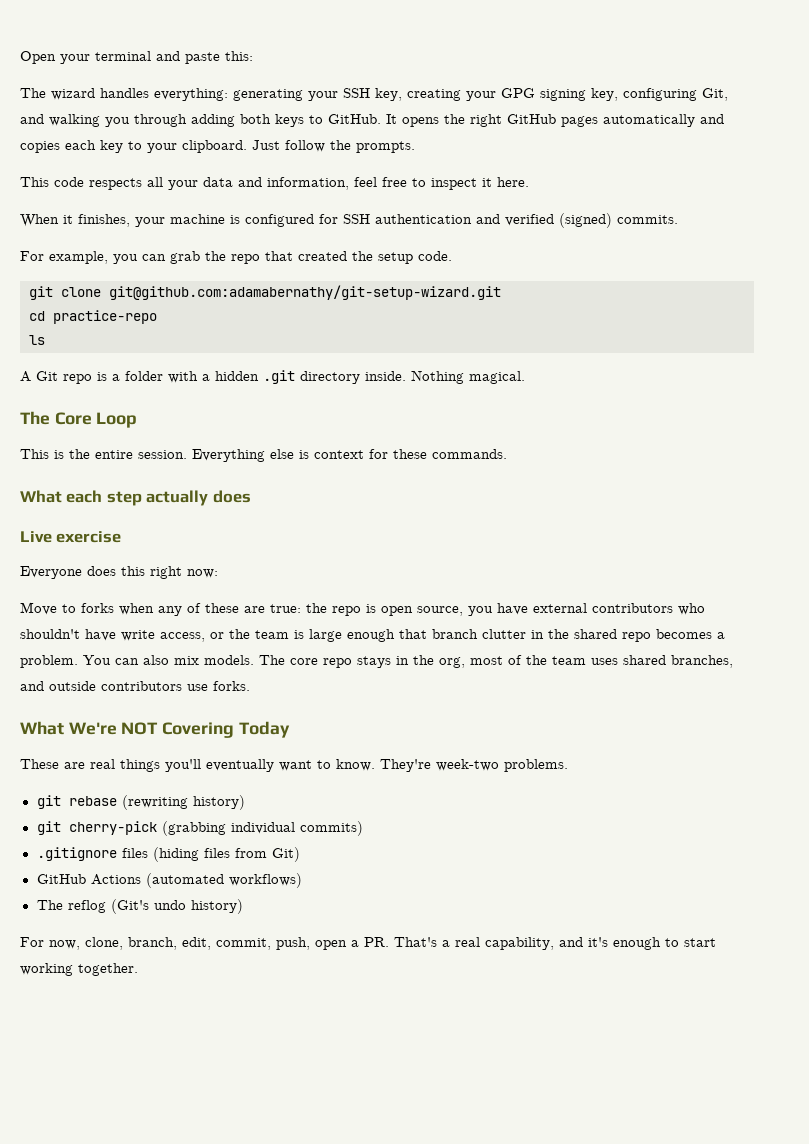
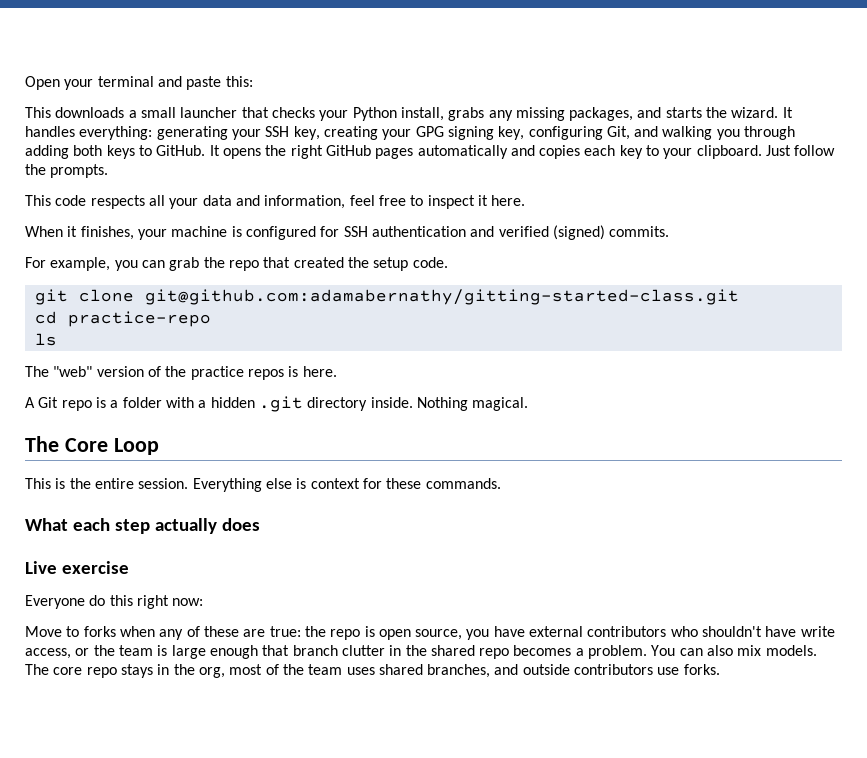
[20,88,95,100] The wizard -> [25,107,793,121] This downloads a small launcher that checks your Python install, grabs any missing packages, and starts the wizard. It
[109,285,501,300] git@github.com:adamabernathy/git-setup-wizard.git -> [144,289,739,305] git@github.com:adamabernathy/gitting-started-class.git
(45, 340) none -> [25,366,337,380] // The "web" version of the practice repos is here.
[87,566,116,576] does -> [89,595,106,606] do
[20,721,290,738] [20,759,568,772] [36,795,245,810] [36,821,363,836] [36,847,300,862] [36,873,302,888] [36,899,243,914] [20,937,716,950] [20,963,138,976] // What We're NOT Covering Today // These are real things you'll eventually want to know. They're week-two problems. // git rebase (rewriting history) // git cherry-pick (grabbing individual commits) // .gitignore files (hiding files from Git) // GitHub Actions (automated workflows) // The reflog (Git's undo history) // For now, clone, branch, edit, commit, push, open a PR. That's a real capability, and it's enough to start working together. -> (720, 669) none

